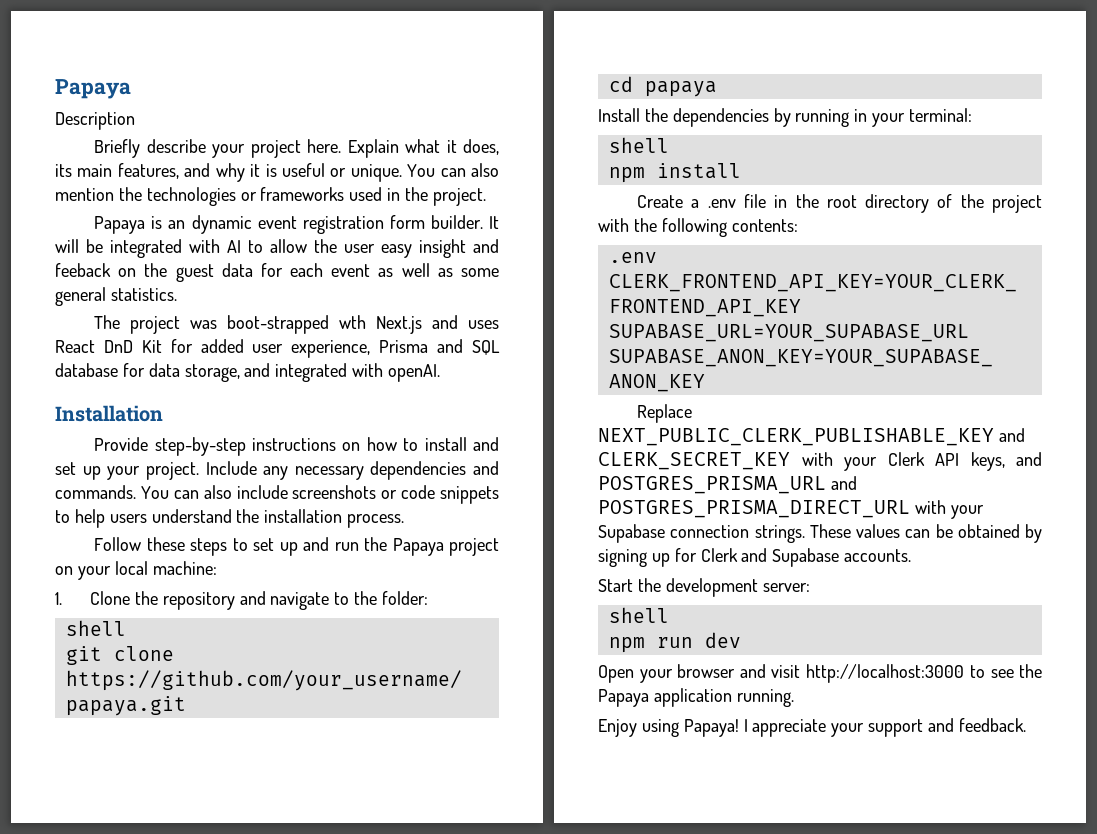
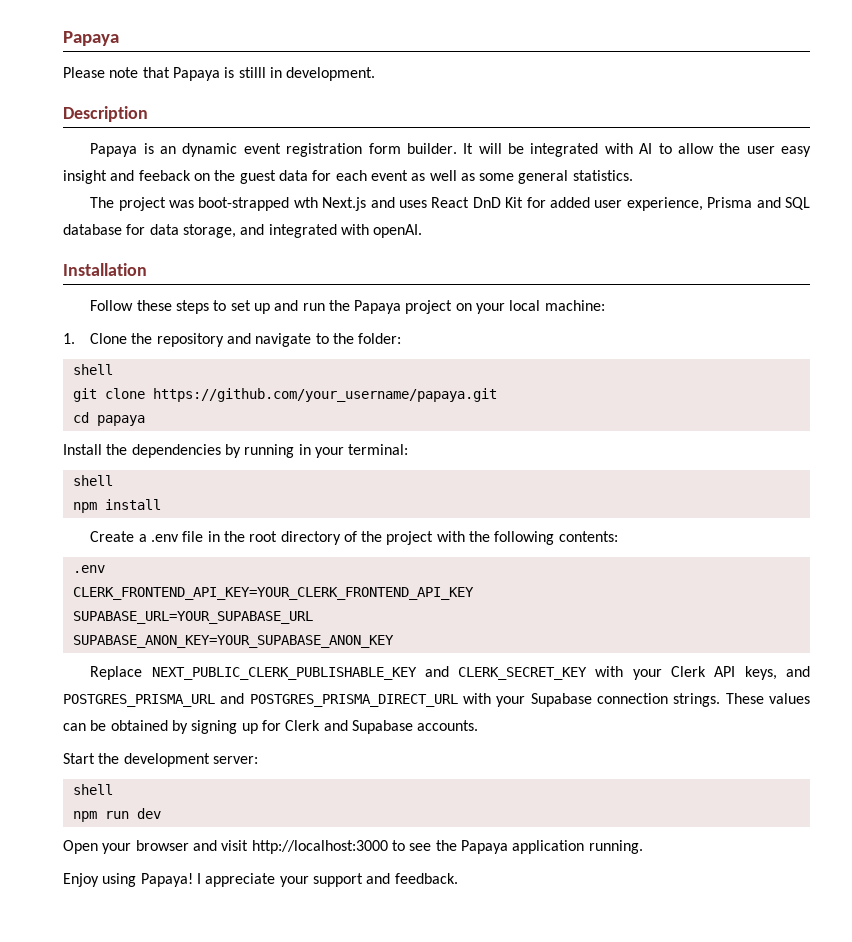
[55,112,135,130] [94,139,500,158] [55,163,499,182] [55,187,486,206] Description // Briefly describe your project here. Explain what it does, its main features, and why it is useful or unique. You can also mention the technologies or frameworks used in the project. -> [63,67,376,81] [63,106,148,122] Please note that Papaya is stilll in development. // Description
[94,437,499,456] [55,461,499,480] [55,485,499,504] [55,509,405,528] // Provide step-by-step instructions on how to install and set up your project. Include any necessary dependencies and commands. You can also include screenshots or code snippets to help users understand the installation process. -> (147, 269) none

